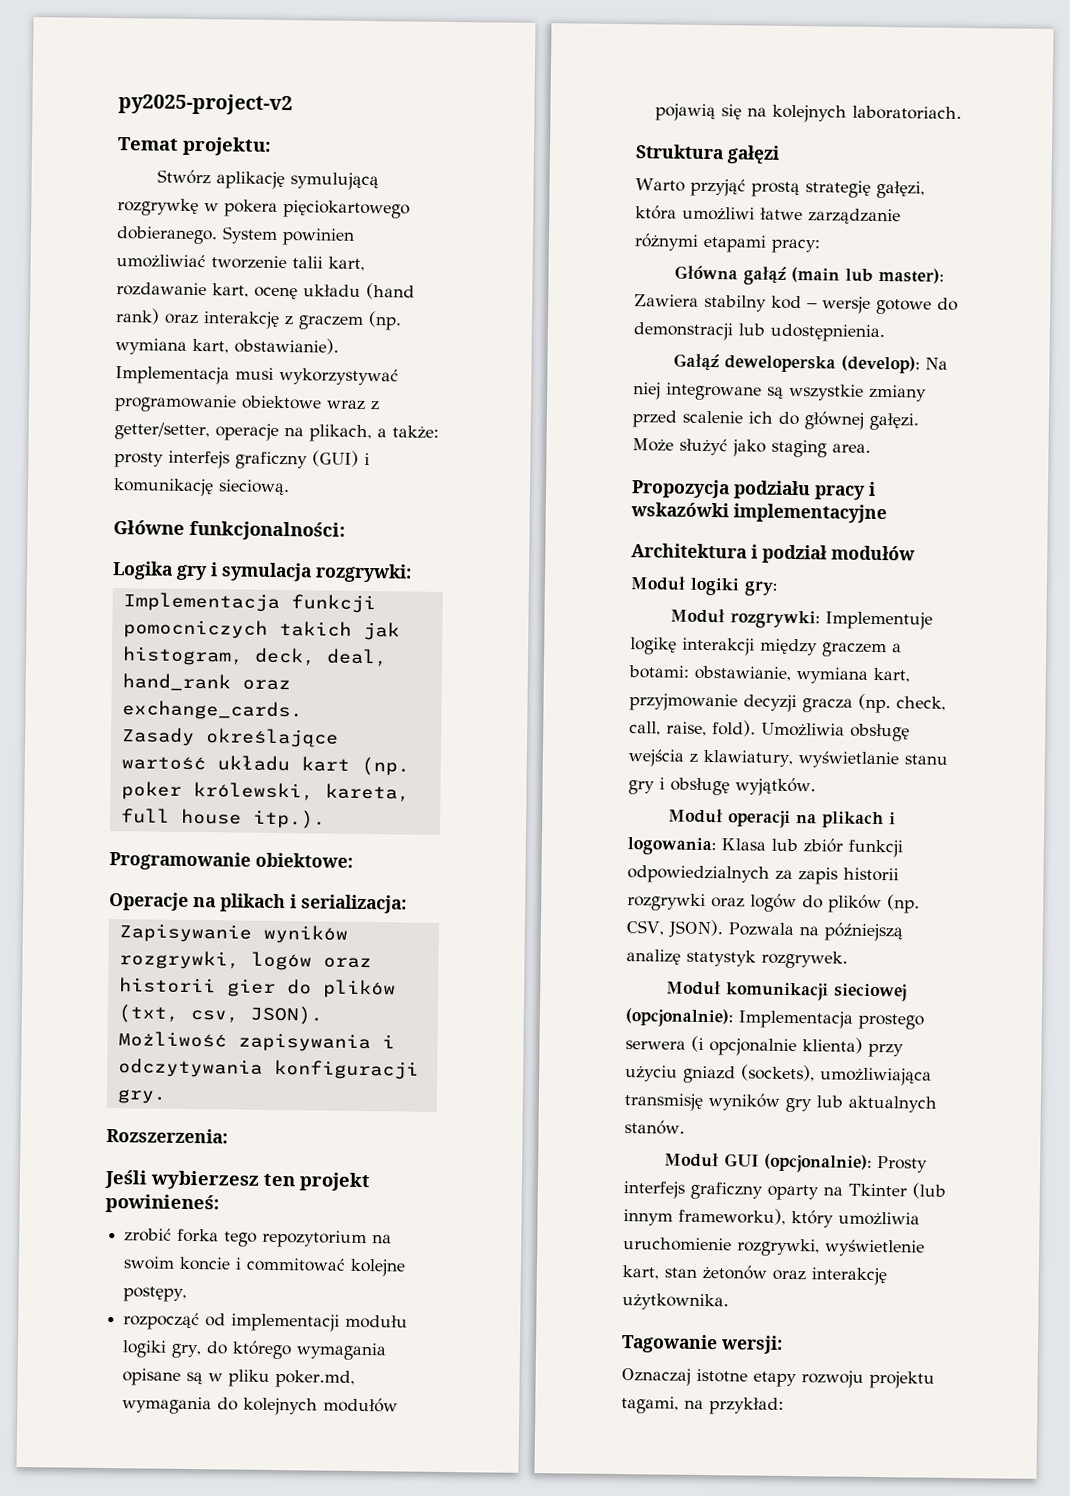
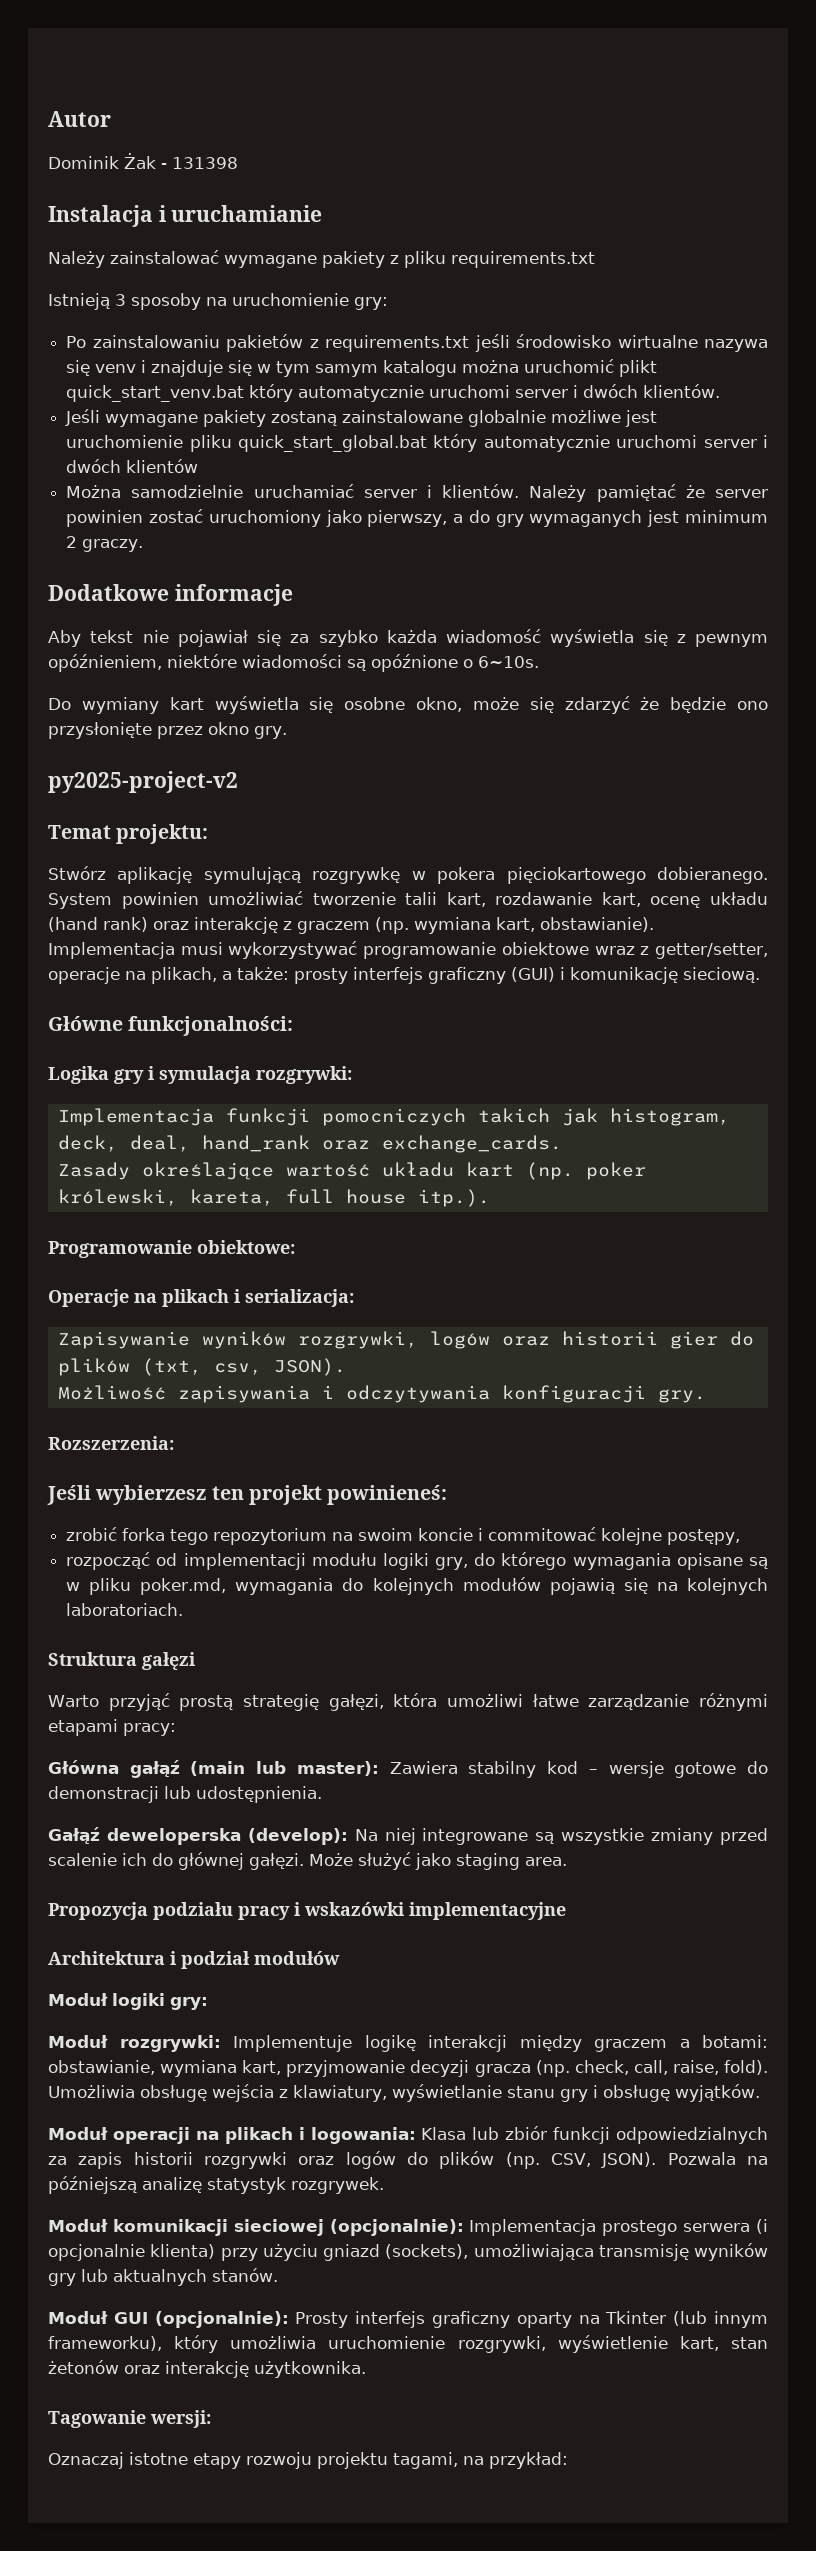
(118, 104) none -> [48,111,111,127] [48,153,238,169] [48,205,323,227] [48,250,595,268] [48,293,388,310] [66,334,768,352] [66,359,658,377] [66,384,721,402] [65,409,658,427] [66,434,768,452] [66,459,199,473] [66,484,769,502] [66,509,769,527] [66,536,144,552] [48,584,293,606] [48,629,768,647] [48,654,539,672] [48,696,768,714] [48,722,287,739] Autor // Dominik Żak - 131398 // Instalacja i uruchamianie // Należy zainstalować wymagane pakiety z pliku requirements.txt // Istnieją 3 sposoby na uruchomienie gry: // Po zainstalowaniu pakietów z requirements.txt jeśli środowisko wirtualne nazywa się venv i znajduje się w tym samym katalogu można uruchomić plikt quick_start_venv.bat który automatycznie uruchomi server i dwóch klientów. // Jeśli wymagane pakiety zostaną zainstalowane globalnie możliwe jest uruchomienie pliku quick_start_global.bat który automatycznie uruchomi server i dwóch klientów // Można samodzielnie uruchamiać server i klientów. Należy pamiętać że server powinien zostać uruchomiony jako pierwszy, a do gry wymaganych jest minimum 2 graczy. // Dodatkowe informacje // Aby tekst nie pojawiał się za szybko każda wiadomość wyświetla się z pewnym opóźnieniem, niektóre wiadomości są opóźnione o 6~10s. // Do wymiany kart wyświetla się osobne okno, może się zdarzyć że będzie ono przysłonięte przez okno gry. //

